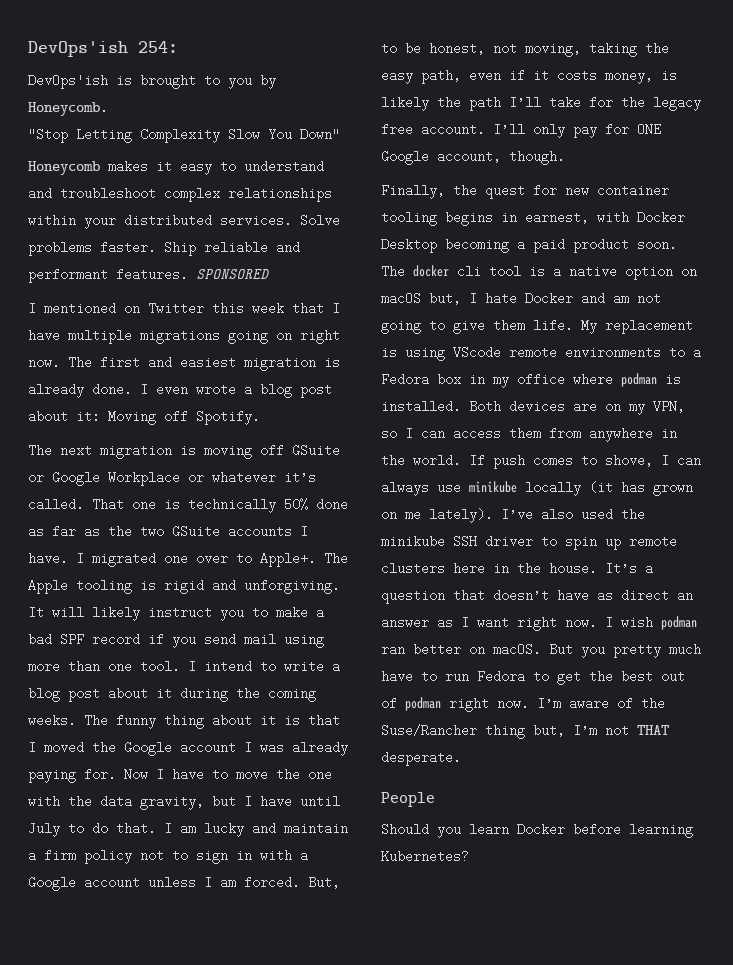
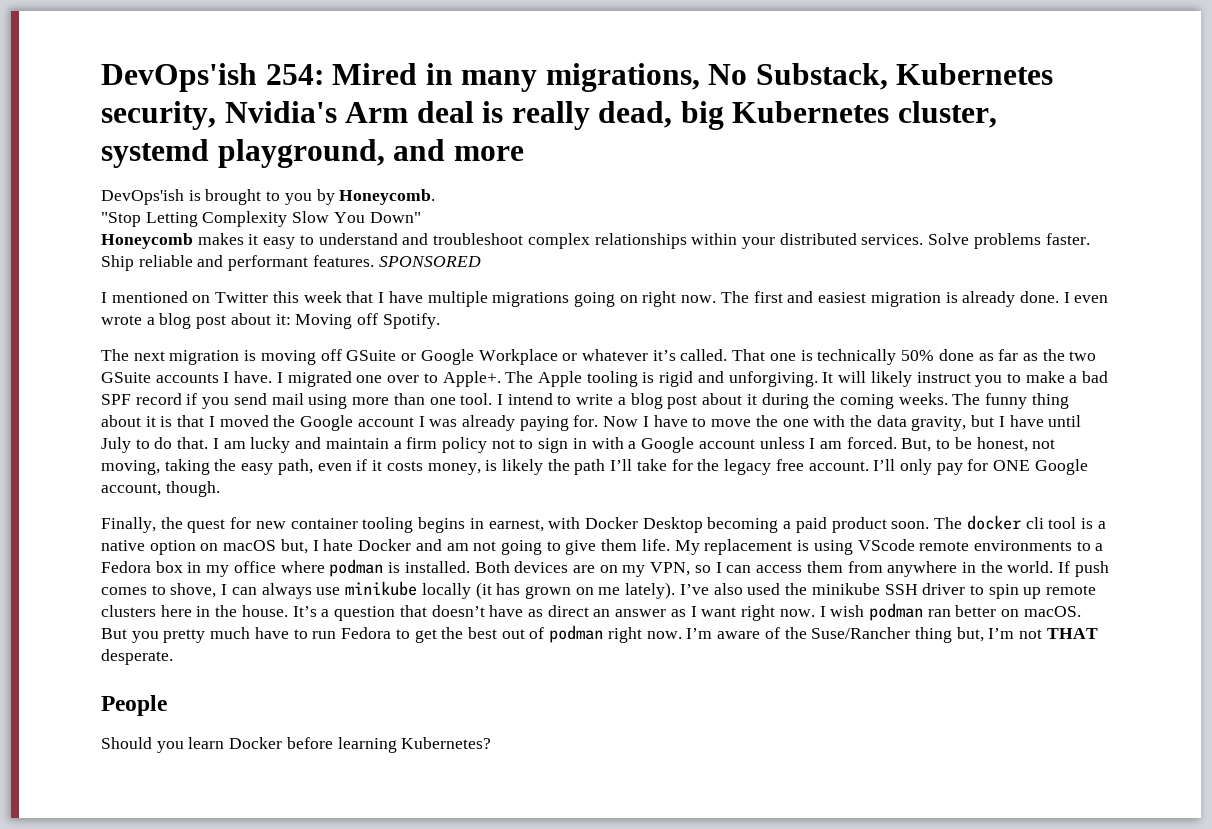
(178, 47) none -> [332,63,1054,92] [101,101,997,130] [101,139,524,168] Mired in many migrations, No Substack, Kubernetes security, Nvidia's Arm deal is really dead, big Kubernetes cluster, systemd playground, and more

